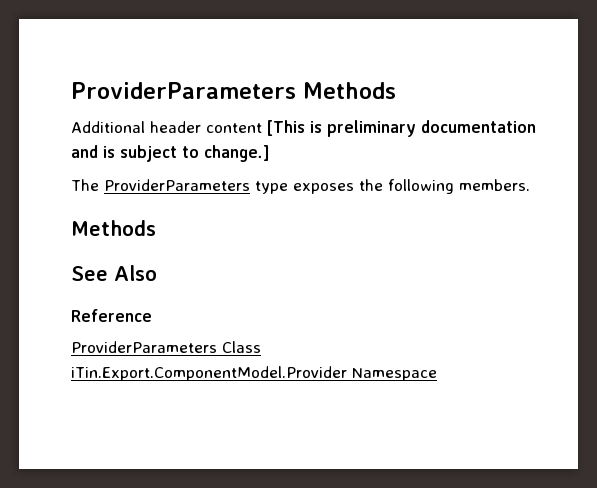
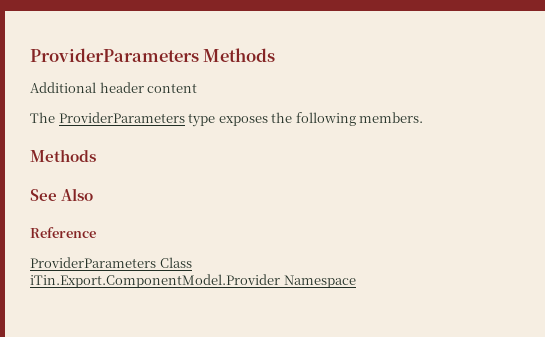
[267,120,536,137] [71,145,270,162] [This is preliminary documentation and is subject to change.] -> (198, 88) none

